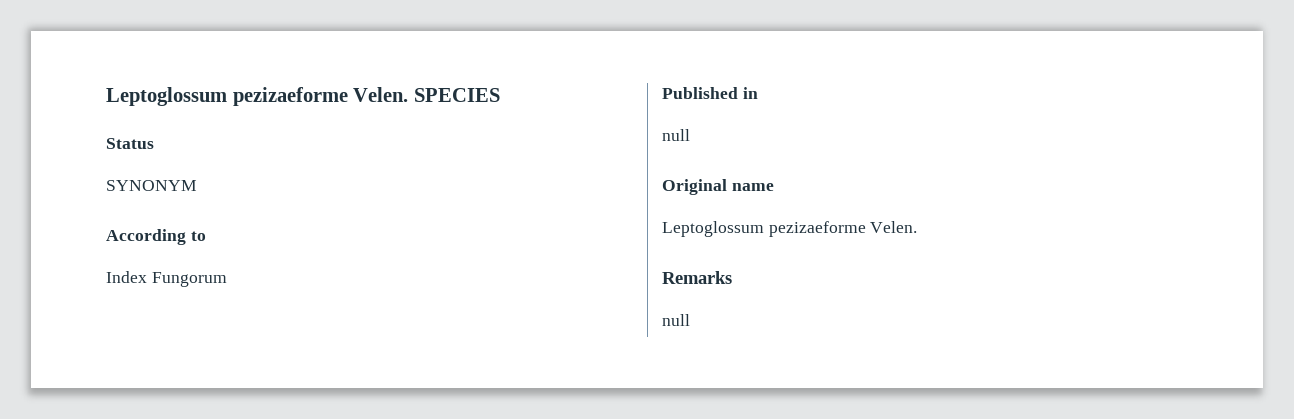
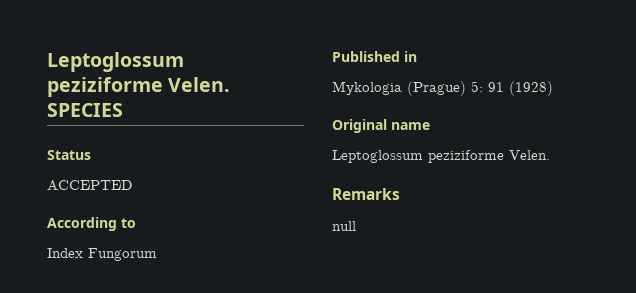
[106,87,348,106] Leptoglossum pezizaeforme -> [47,52,184,72] [47,77,163,97] Leptoglossum peziziforme
[106,180,197,191] SYNONYM -> [47,180,132,191] ACCEPTED
[662,129,690,141] null -> [332,81,553,96] Mykologia (Prague) 5: 91 (1928)
[768,221,866,237] pezizaeforme -> [428,150,504,163] peziziforme

